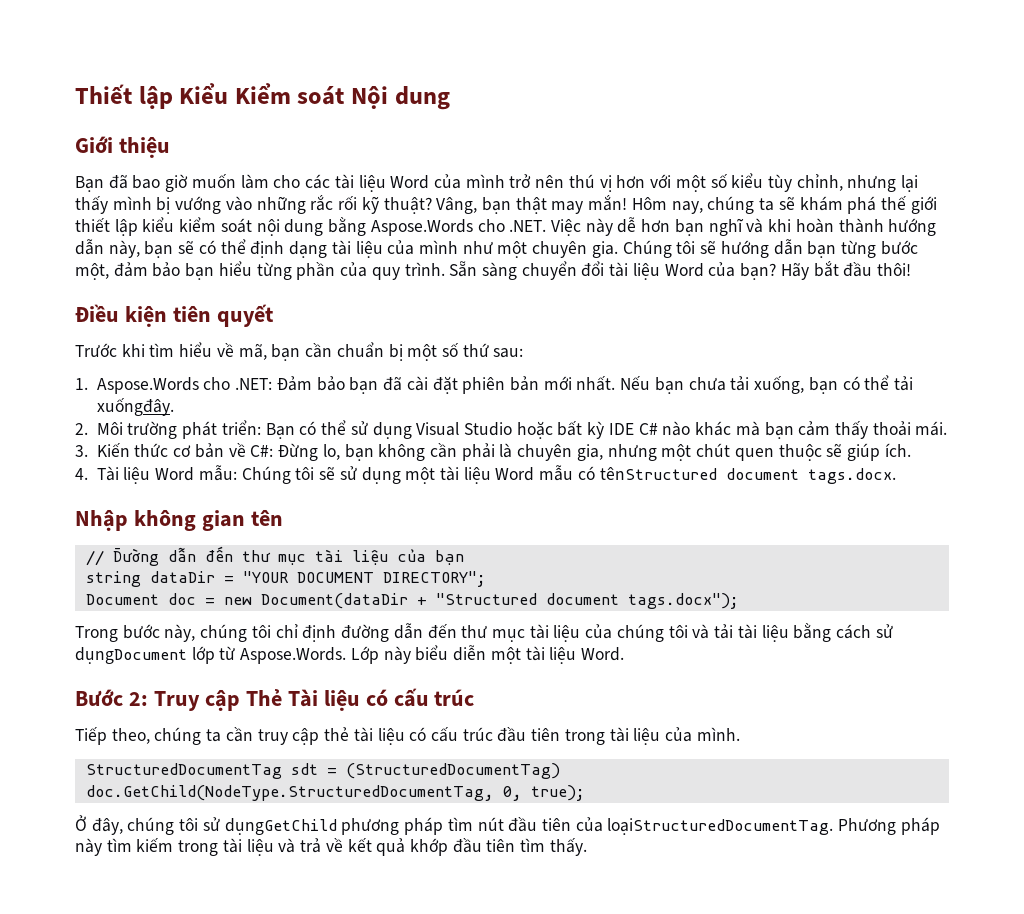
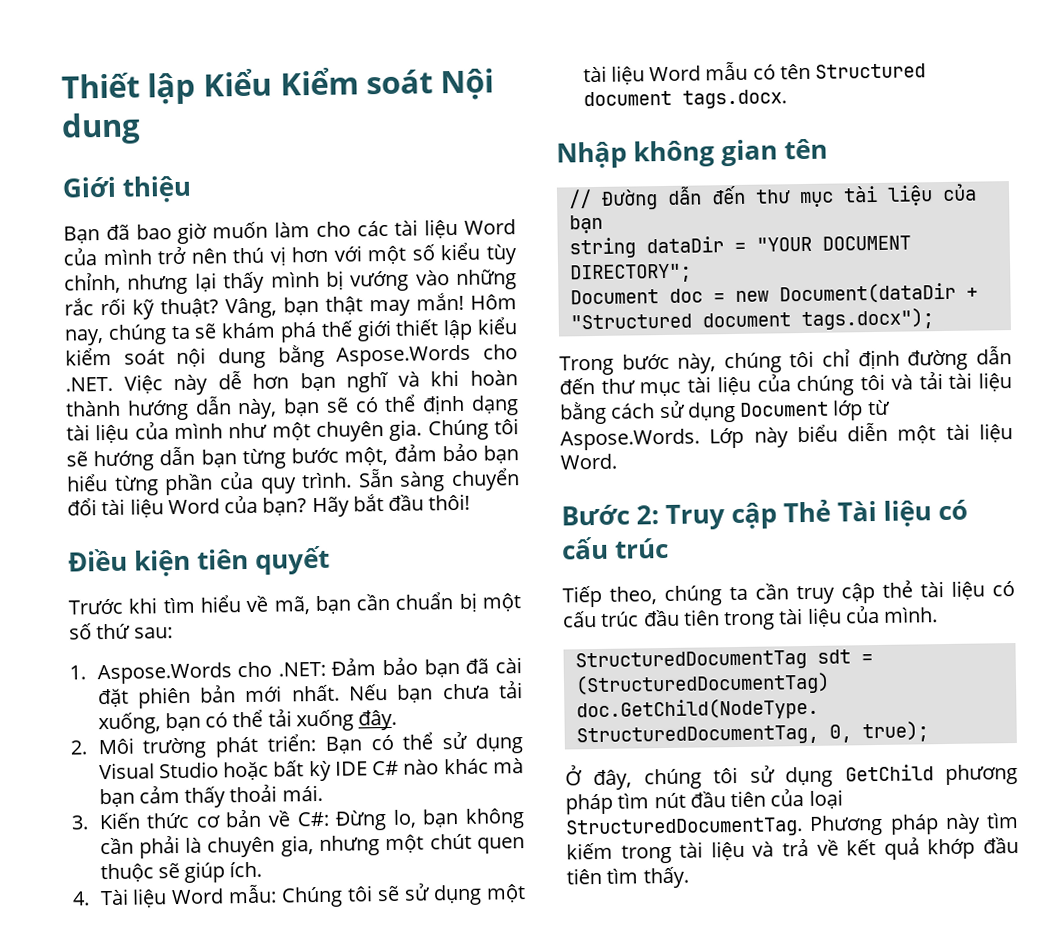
[96,398,174,416] xuốngđây. -> [295,709,398,732] xuống đây.
[599,467,717,480] tênStructured -> [779,63,927,80] tên Structured
[75,647,187,664] dụngDocument -> [686,401,830,423] dụng Document
[224,818,337,835] dụngGetChild -> [785,764,934,788] dụng GetChild
[607,818,834,835] loạiStructuredDocumentTag. -> [808,789,843,809] [565,817,803,839] loại StructuredDocumentTag.

